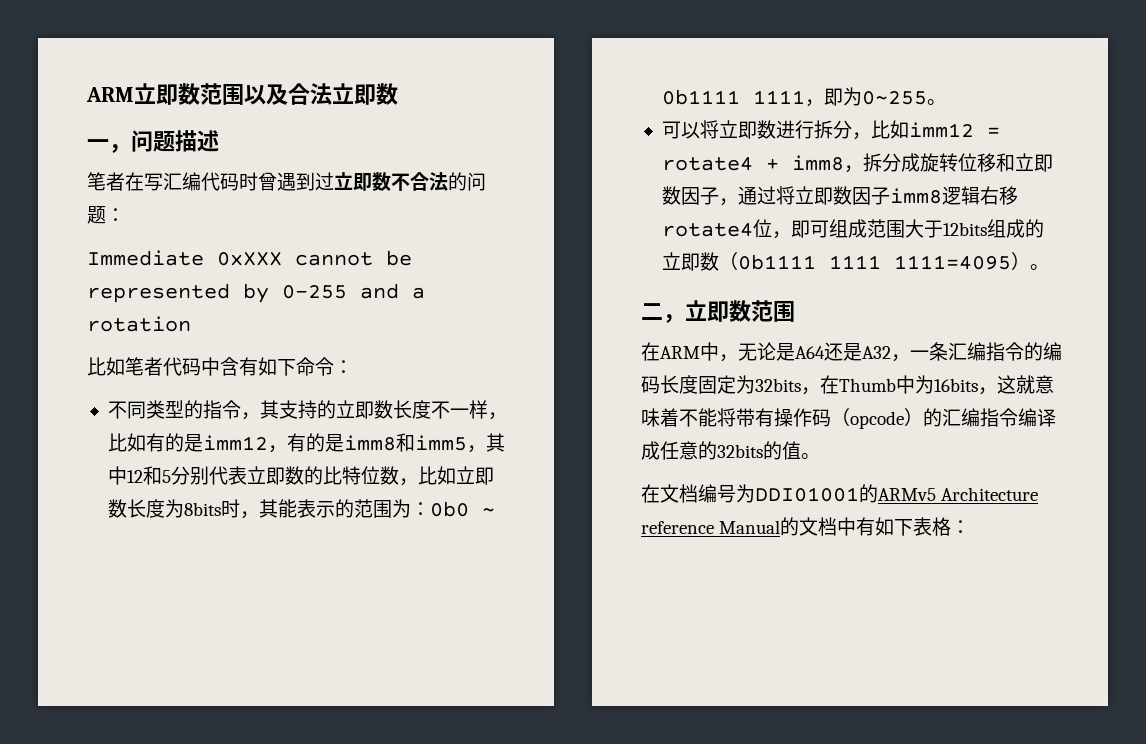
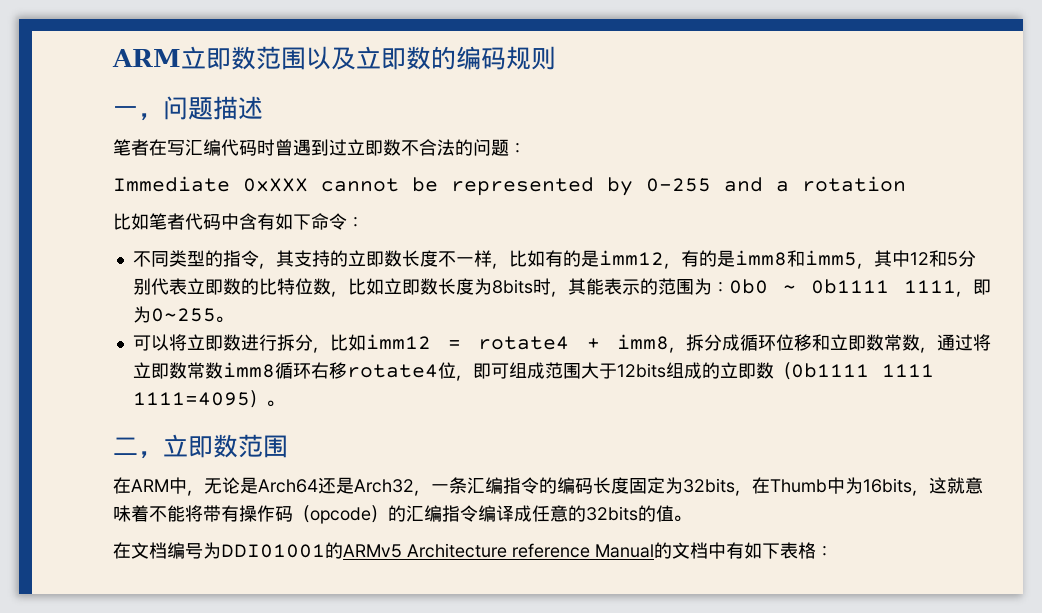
[288,83,398,105] 合法立即数 -> [356,46,556,70] 立即数的编码规则
[919,153,958,172] 旋转 -> [740,334,776,351] 循环
[680,187,719,205] 因子 -> [884,334,920,351] 常数
[851,186,980,205] 因子imm8逻辑 -> [186,362,311,379] 常数imm8循环
[795,342,891,361] A64还是A32 -> [258,477,414,494] Arch64还是Arch32

